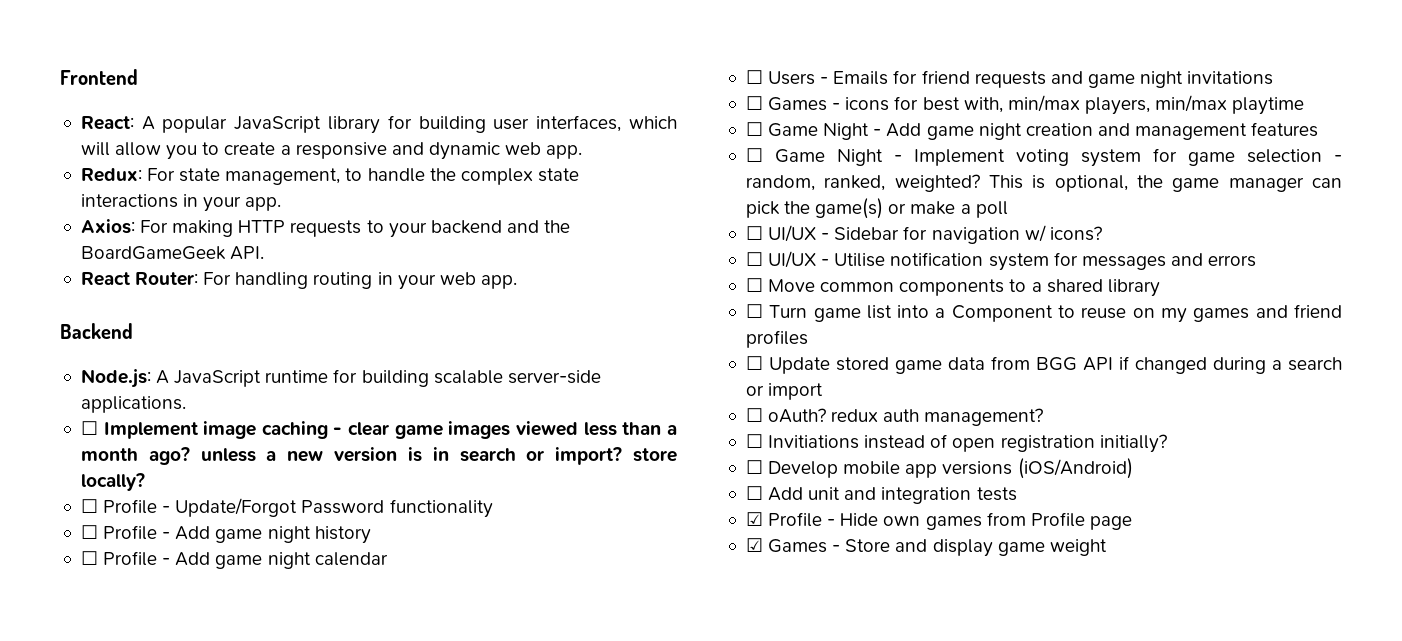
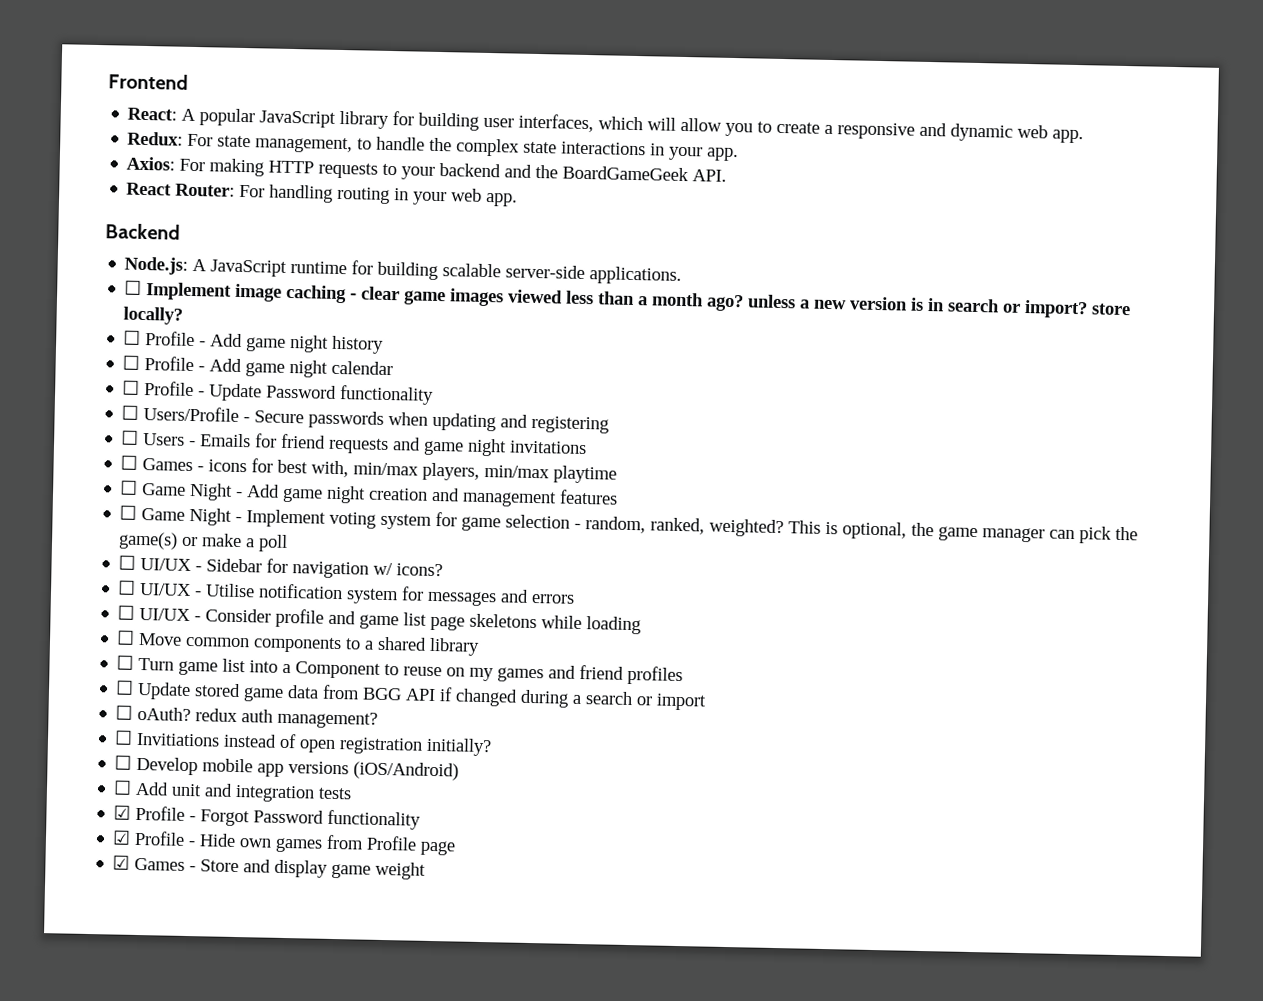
[80,498,493,518] // ☐ Profile - Update/Forgot Password functionality -> (184, 315) none
(388, 559) none -> [122,380,435,405] [121,405,610,434] // ☐ Profile - Update Password functionality // ☐ Users/Profile - Secure passwords when updating and registering
(1257, 261) none -> [117,605,642,635] // ☐ UI/UX - Consider profile and game list page skeletons while loading
(1017, 494) none -> [113,805,422,830] // ☑ Profile - Forgot Password functionality

